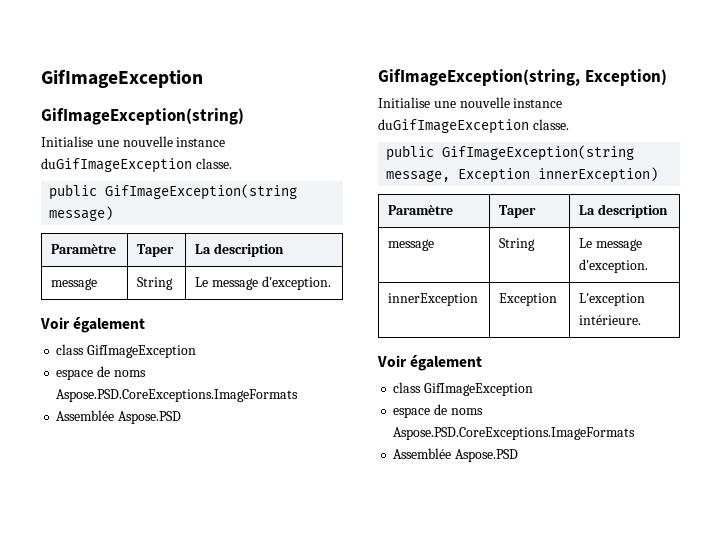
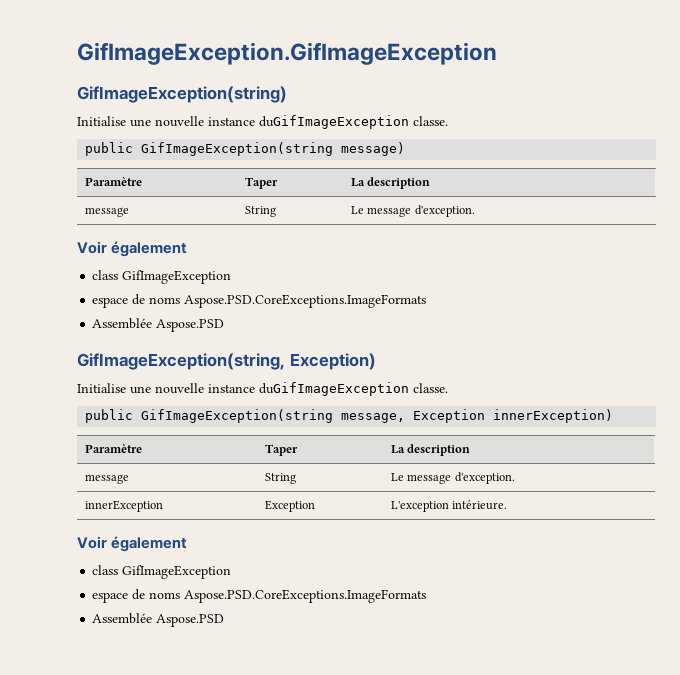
[41,69,203,88] GifImageException -> [77,42,497,65] GifImageException.GifImageException

